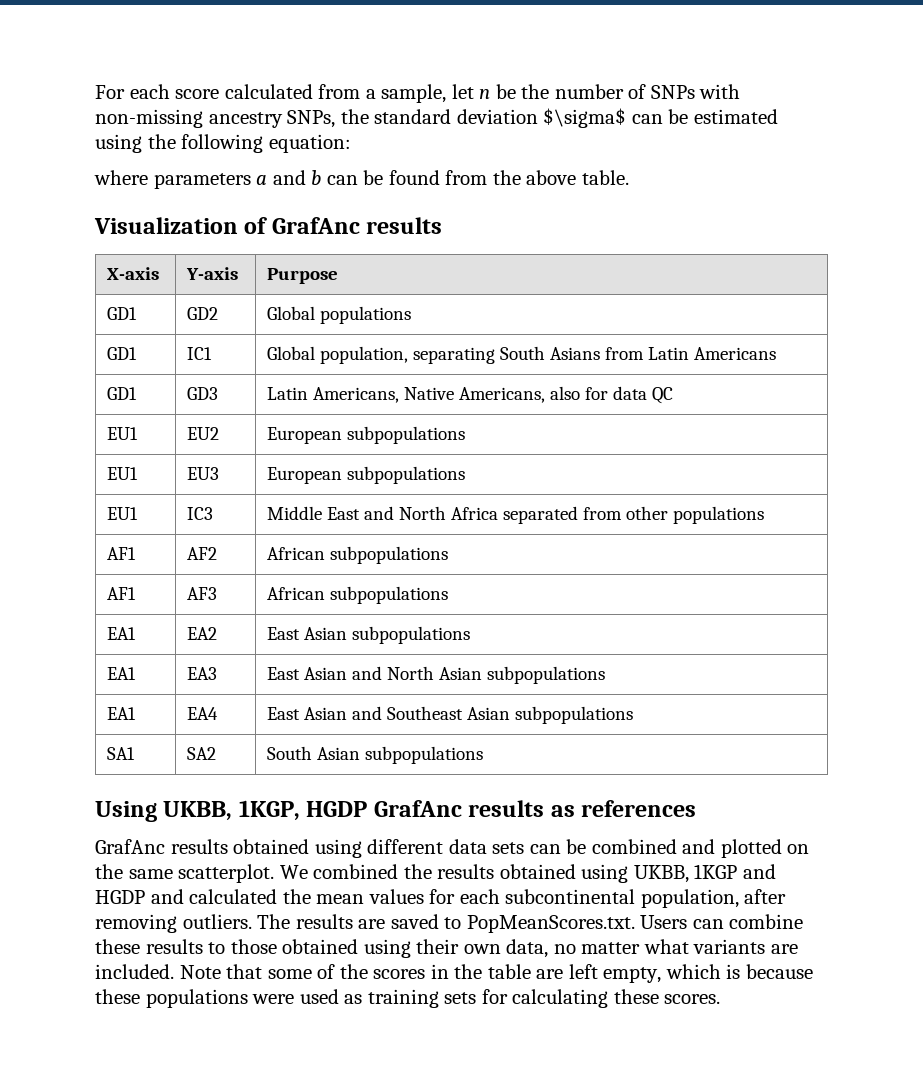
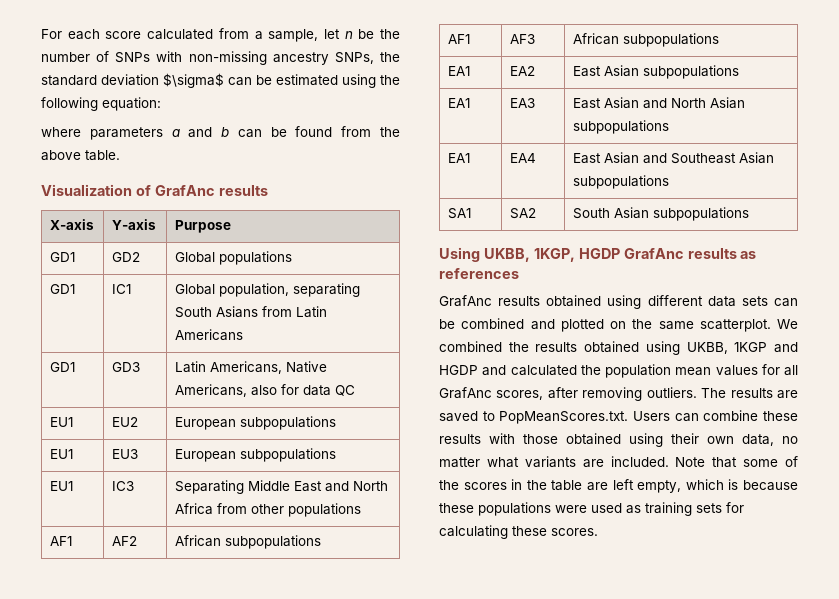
(214, 513) none -> [174,480,244,494] Separating
[502,506,578,524] separated -> (213, 509) none
(311, 896) none -> [605,364,671,378] population
[459,889,739,908] each subcontinental population, -> [784,365,798,376] [439,387,544,400] all GrafAnc scores,
[208,942,226,954] to -> [489,433,515,444] with

